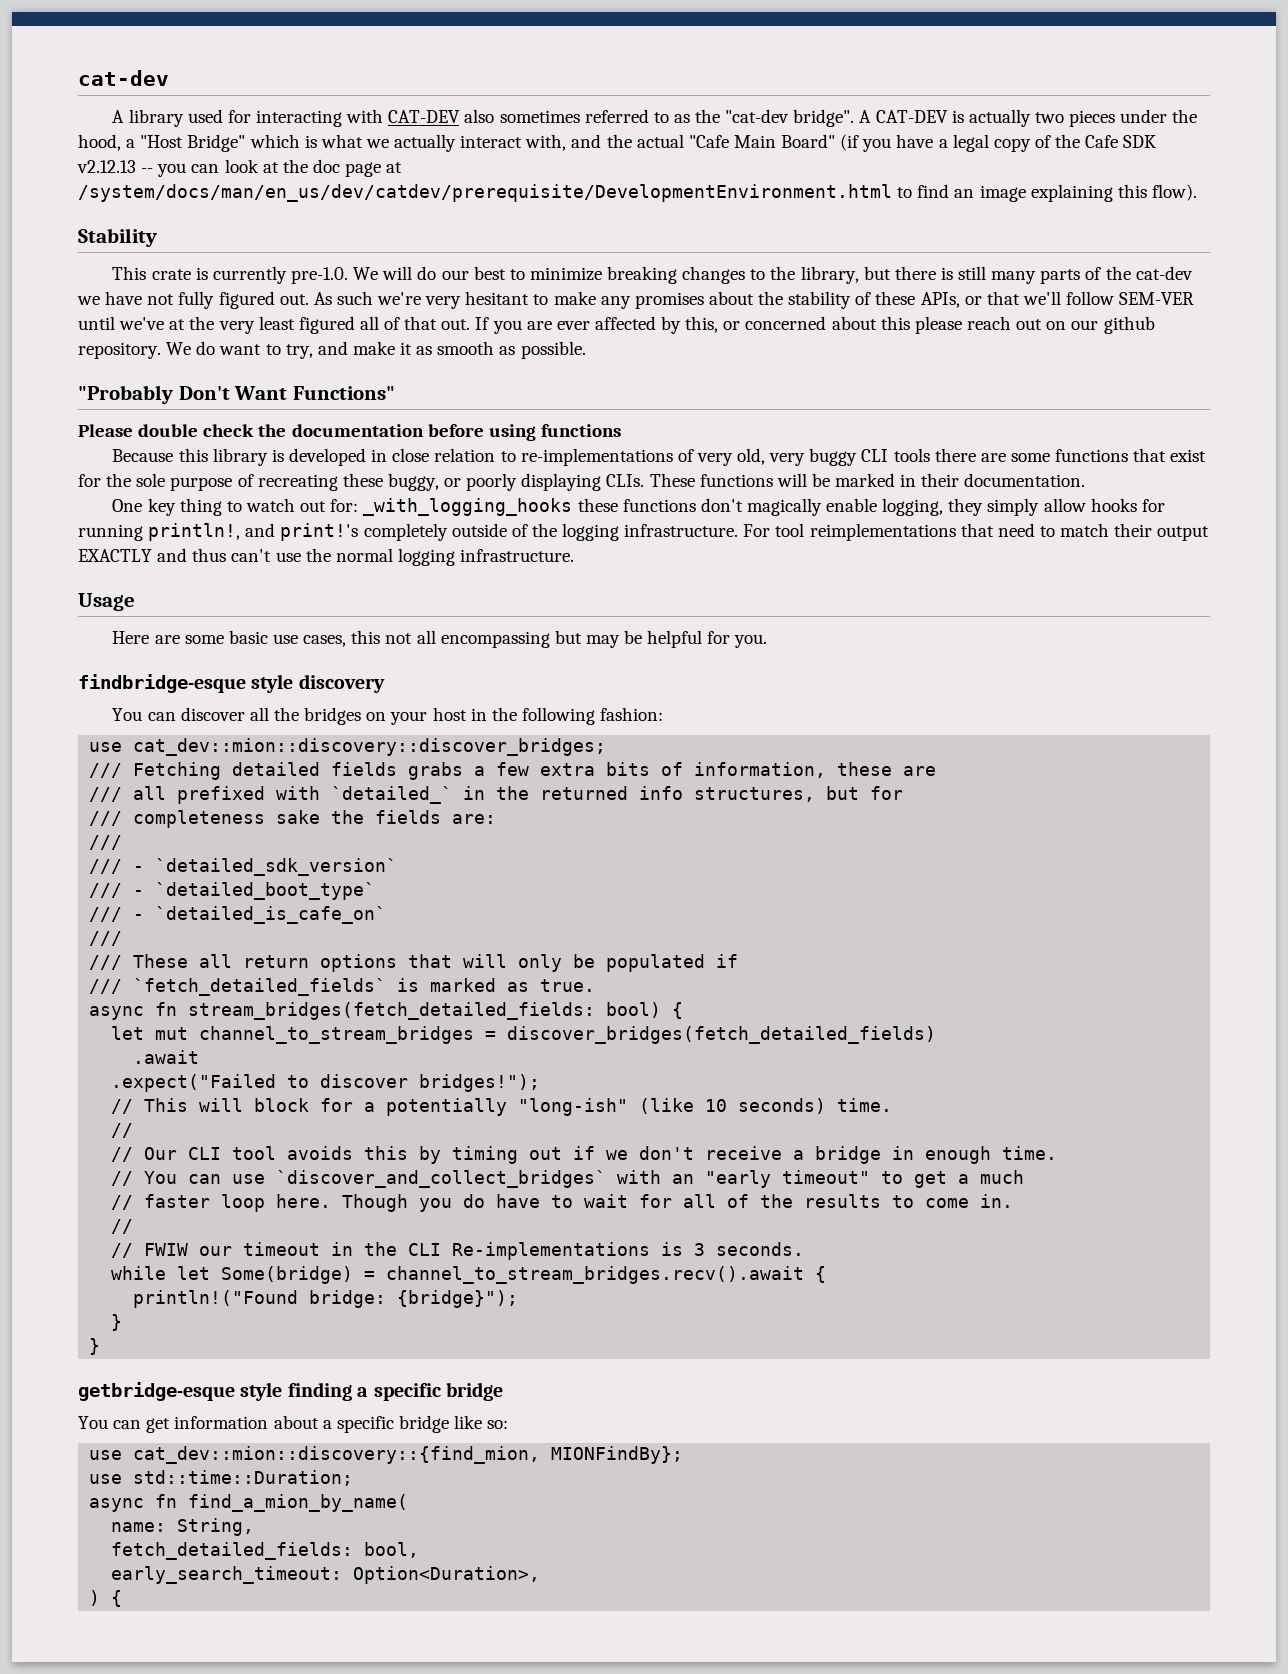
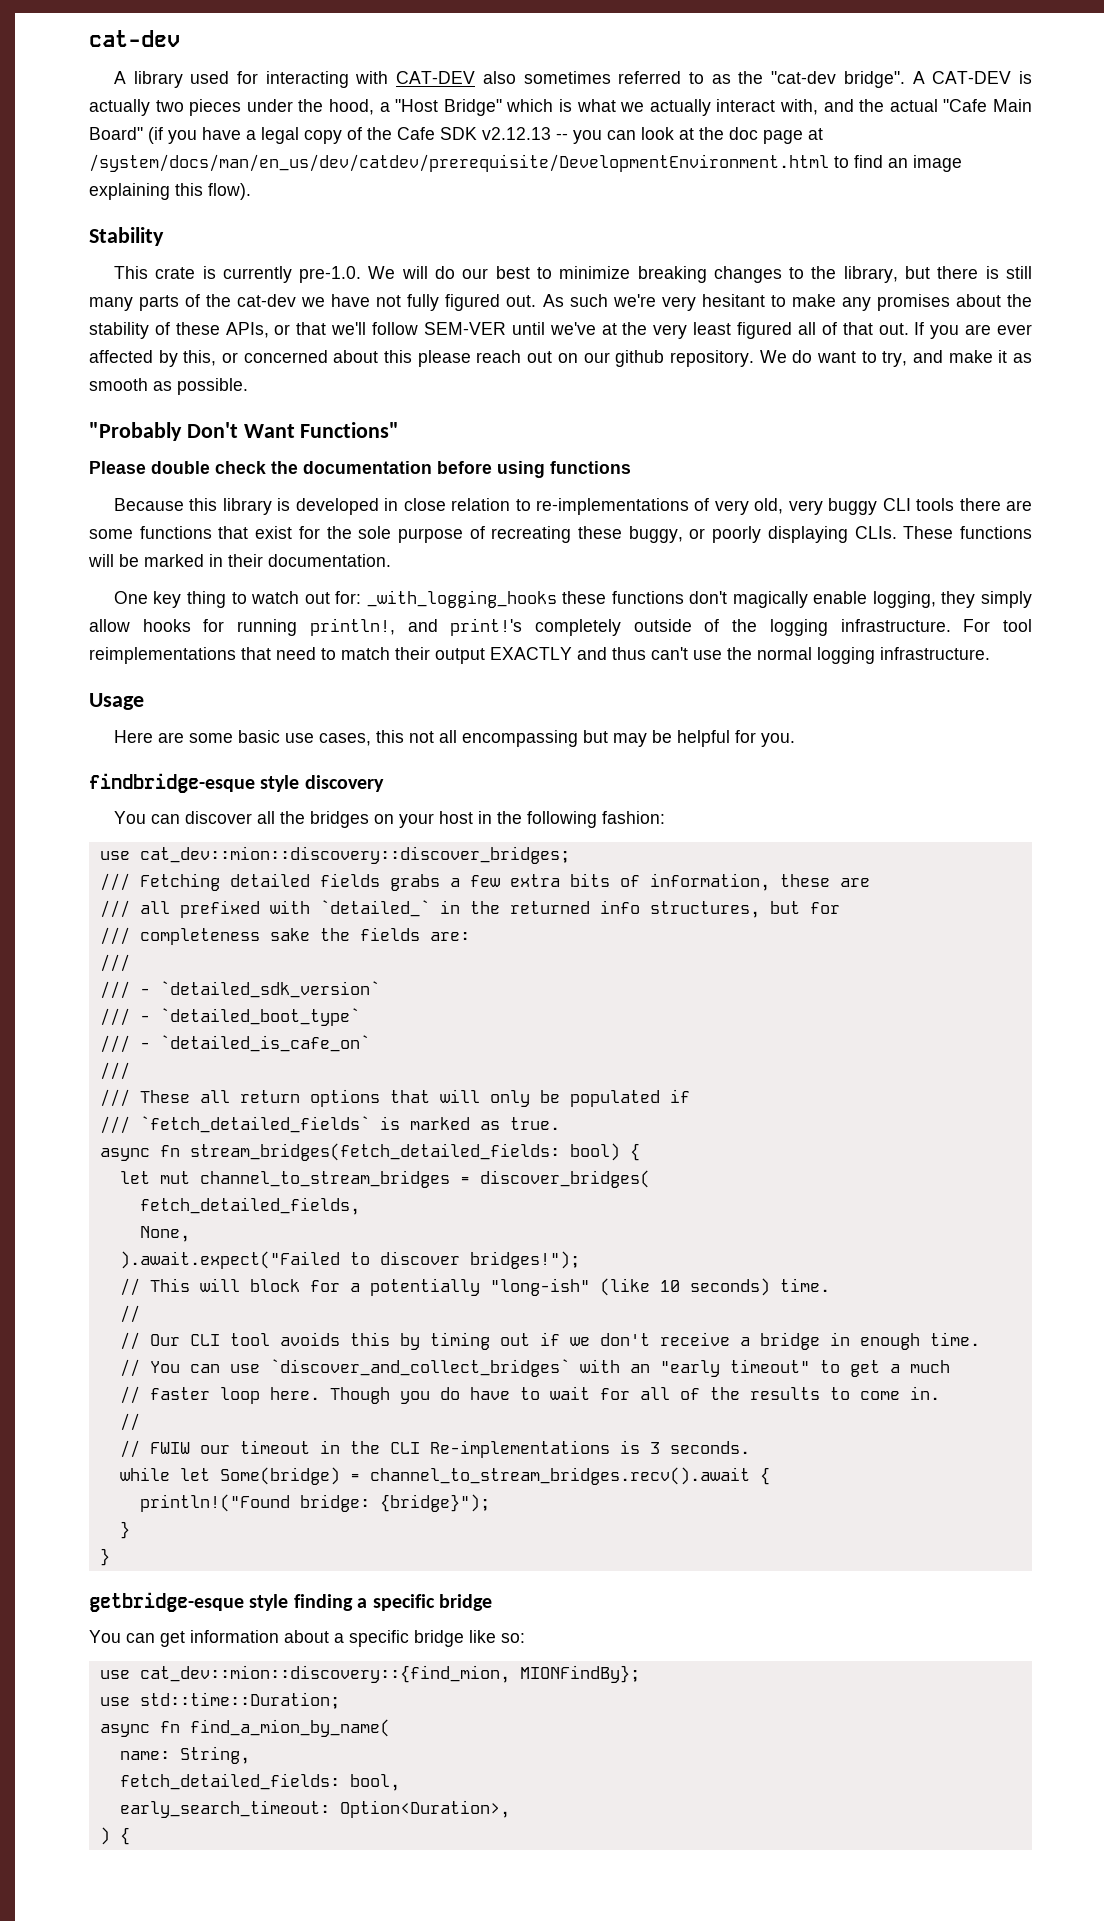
[507,1026,937,1044] [133,1050,200,1064] [111,1074,277,1092] discover_bridges(fetch_detailed_fields) // .await // .expect("Failed -> [479,1170,650,1188] [139,1197,360,1215] [139,1226,190,1242] [119,1251,340,1269] discover_bridges( // fetch_detailed_fields, // None, // ).await.expect("Failed

